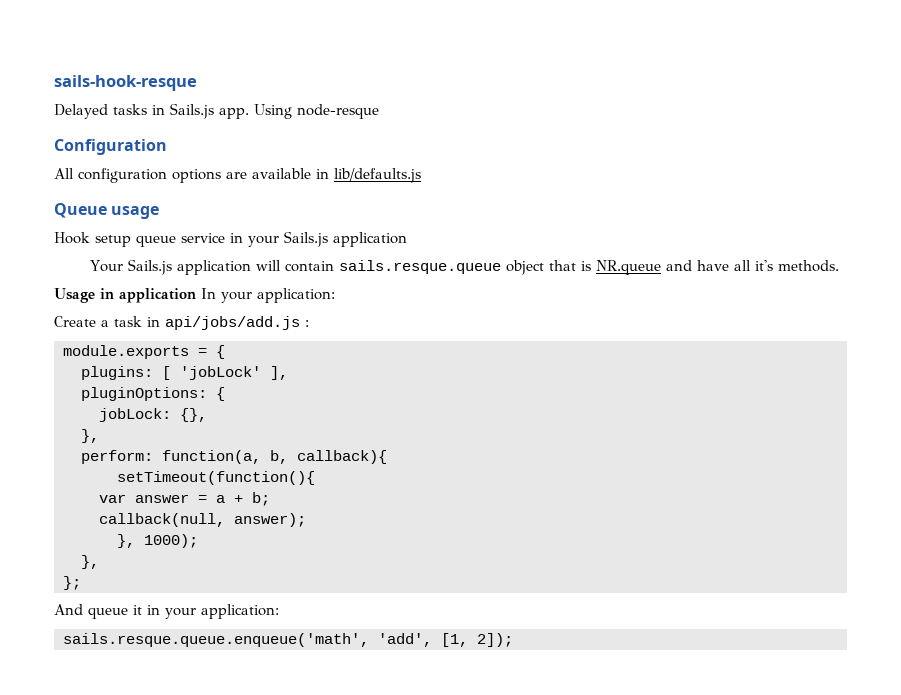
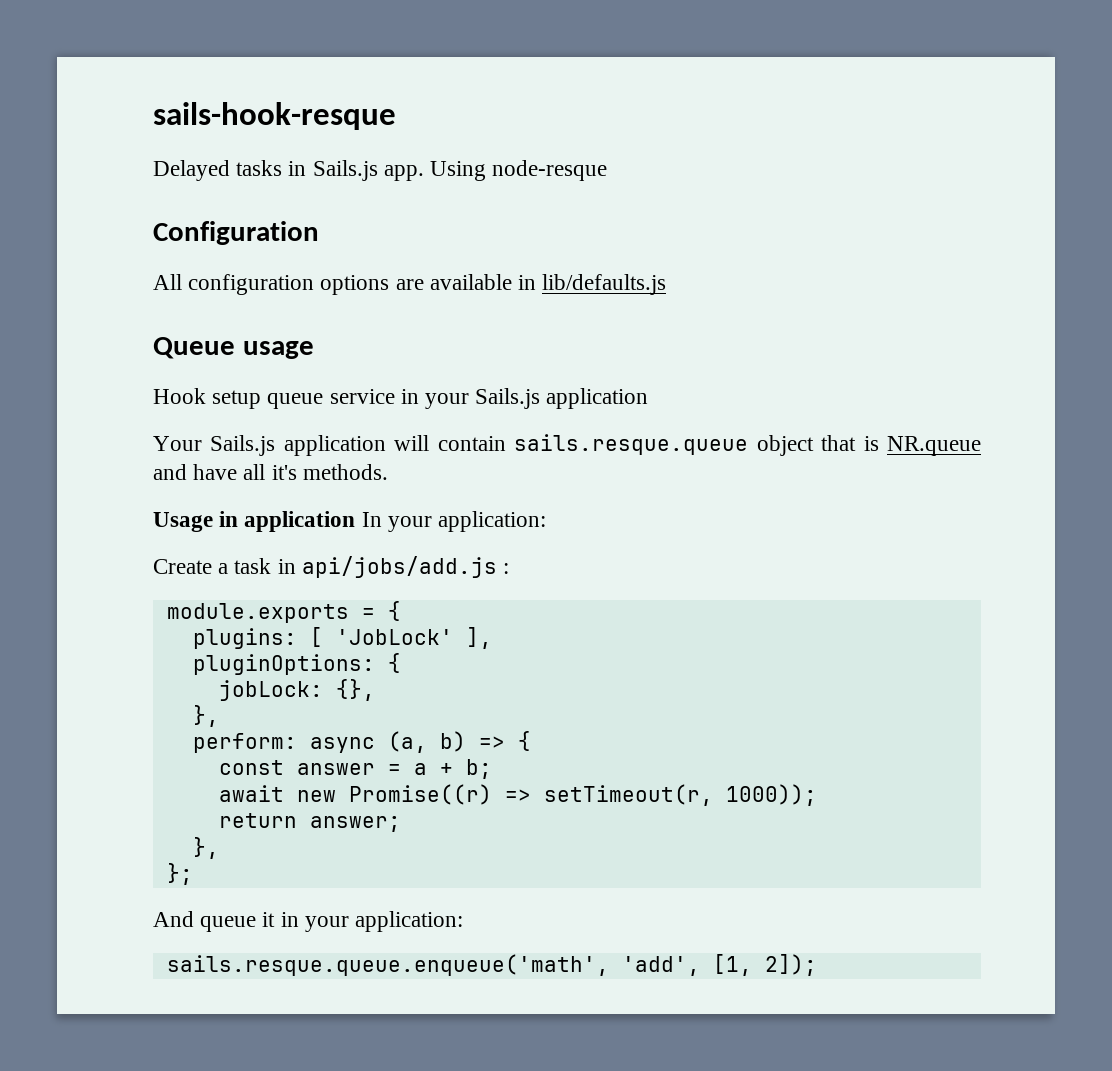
[180,366,261,380] 'jobLock' -> [335,629,453,645] 'JobLock'
[162,450,387,464] [117,471,315,485] [99,494,126,503] function(a, b, callback){ // setTimeout(function(){ // var -> [309,731,531,753] [218,760,284,775] async (a, b) => { // const
[99,513,306,527] [117,534,198,548] callback(null, answer); // }, 1000); -> [218,784,817,806] [218,813,401,832] await new Promise((r) => setTimeout(r, 1000)); // return answer;

